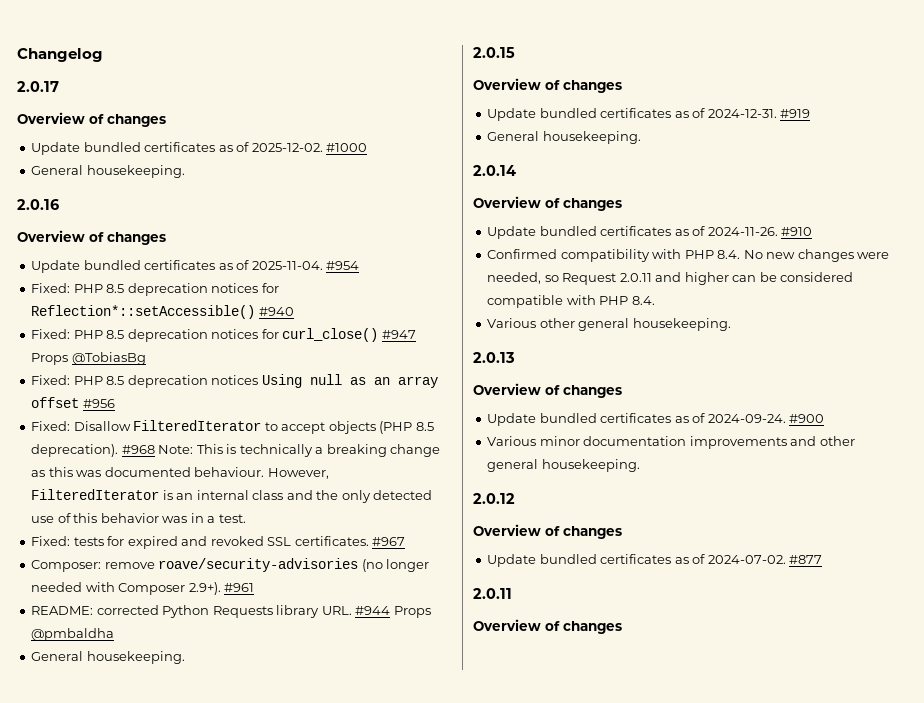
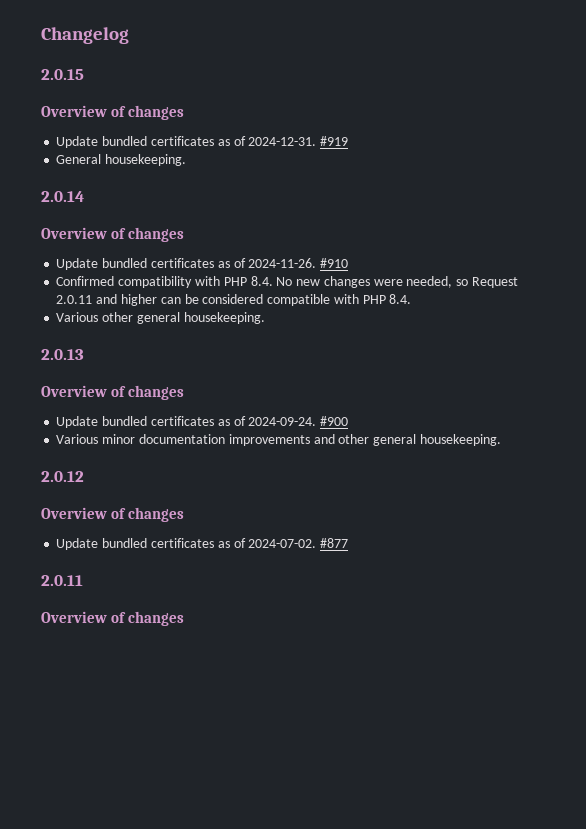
[17,81,59,92] [17,112,166,127] [31,142,368,155] [31,165,185,178] [17,199,59,210] [17,230,166,245] [31,260,360,273] [31,283,279,296] [31,305,294,319] [31,328,416,342] [31,352,146,365] [31,374,438,388] [31,397,115,408] [31,420,434,434] [31,444,441,457] [31,467,329,479] [31,489,433,503] [31,513,246,523] [31,536,406,549] [31,558,430,572] [31,582,255,595] [31,605,431,618] [31,628,115,641] [31,651,185,664] // 2.0.17 // Overview of changes // Update bundled certificates as of 2025-12-02. #1000 // General housekeeping. // 2.0.16 // Overview of changes // Update bundled certificates as of 2025-11-04. #954 // Fixed: PHP 8.5 deprecation notices for Reflection*::setAccessible() #940 // Fixed: PHP 8.5 deprecation notices for curl_close() #947 Props @TobiasBg // Fixed: PHP 8.5 deprecation notices Using null as an array offset #956 // Fixed: Disallow FilteredIterator to accept objects (PHP 8.5 deprecation). #968 Note: This is technically a breaking change as this was documented behaviour. However, FilteredIterator is an internal class and the only detected use of this behavior was in a test. // Fixed: tests for expired and revoked SSL certificates. #967 // Composer: remove roave/security-advisories (no longer needed with Composer 2.9+). #961 // README: corrected Python Requests library URL. #944 Props @pmbaldha // General housekeeping. -> (129, 35) none

